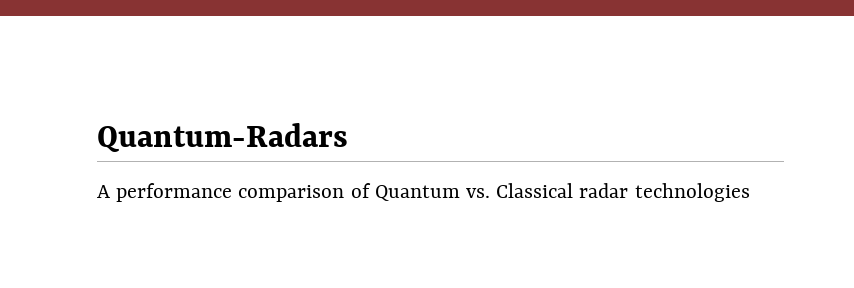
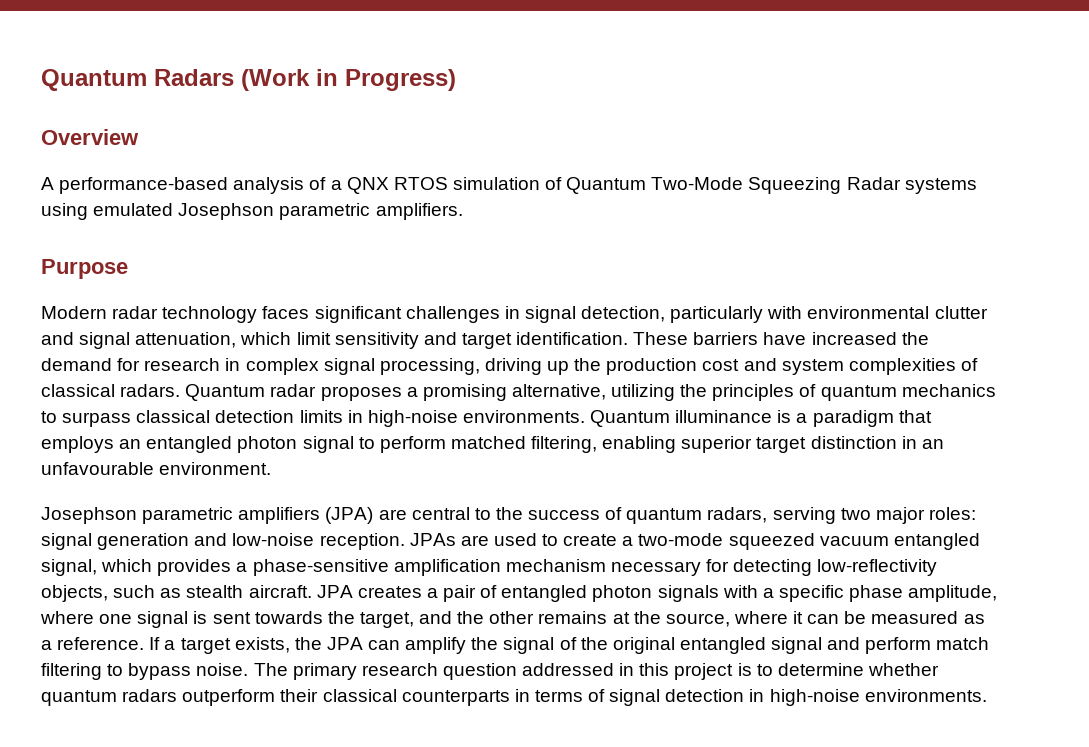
[97,123,348,152] [97,183,750,202] Quantum-Radars // A performance comparison of Quantum vs. Classical radar technologies -> [41,69,456,91] [41,129,139,145] [41,177,977,194] [41,203,463,220] [41,259,128,279] [41,306,988,323] [41,332,929,349] [41,358,978,375] [41,384,996,401] [41,410,932,427] [41,436,944,453] [41,462,272,475] [41,507,976,524] [41,533,980,550] [41,559,938,576] [41,585,998,602] [40,611,985,628] [41,637,990,654] [41,663,939,680] [41,689,987,706] Quantum Radars (Work in Progress) // Overview // A performance-based analysis of a QNX RTOS simulation of Quantum Two-Mode Squeezing Radar systems using emulated Josephson parametric amplifiers. // Purpose // Modern radar technology faces significant challenges in signal detection, particularly with environmental clutter and signal attenuation, which limit sensitivity and target identification. These barriers have increased the demand for research in complex signal processing, driving up the production cost and system complexities of classical radars. Quantum radar proposes a promising alternative, utilizing the principles of quantum mechanics to surpass classical detection limits in high-noise environments. Quantum illuminance is a paradigm that employs an entangled photon signal to perform matched filtering, enabling superior target distinction in an unfavourable environment. // Josephson parametric amplifiers (JPA) are central to the success of quantum radars, serving two major roles: signal generation and low-noise reception. JPAs are used to create a two-mode squeezed vacuum entangled signal, which provides a phase-sensitive amplification mechanism necessary for detecting low-reflectivity objects, such as stealth aircraft. JPA creates a pair of entangled photon signals with a specific phase amplitude, where one signal is sent towards the target, and the other remains at the source, where it can be measured as a reference. If a target exists, the JPA can amplify the signal of the original entangled signal and perform match filtering to bypass noise. The primary research question addressed in this project is to determine whether quantum radars outperform their classical counterparts in terms of signal detection in high-noise environments.

